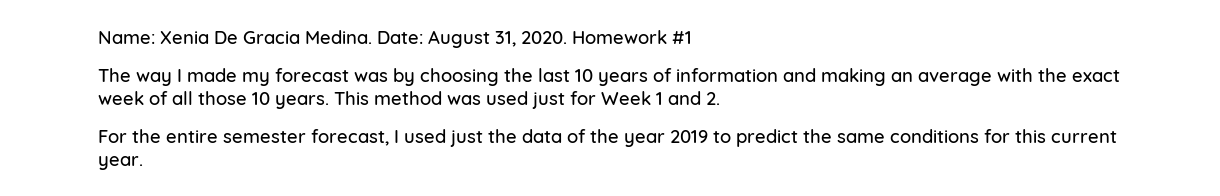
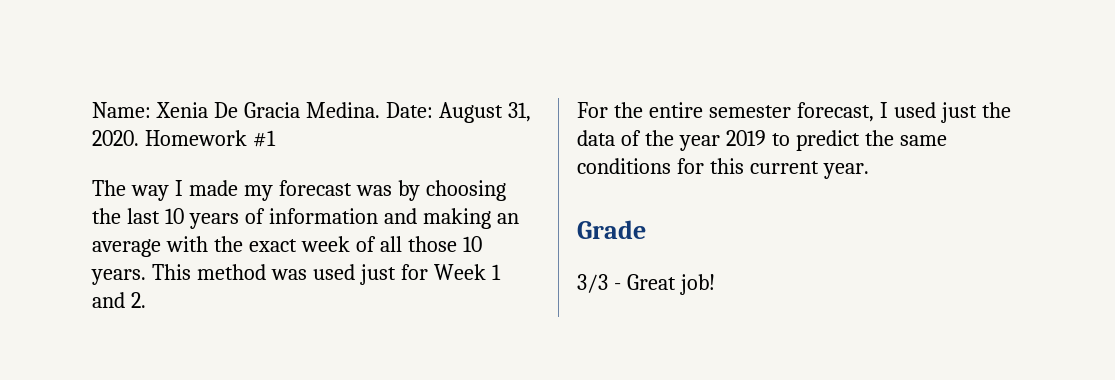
(143, 163) none -> [577,220,646,239] [577,274,715,295] // Grade // 3/3 - Great job!

